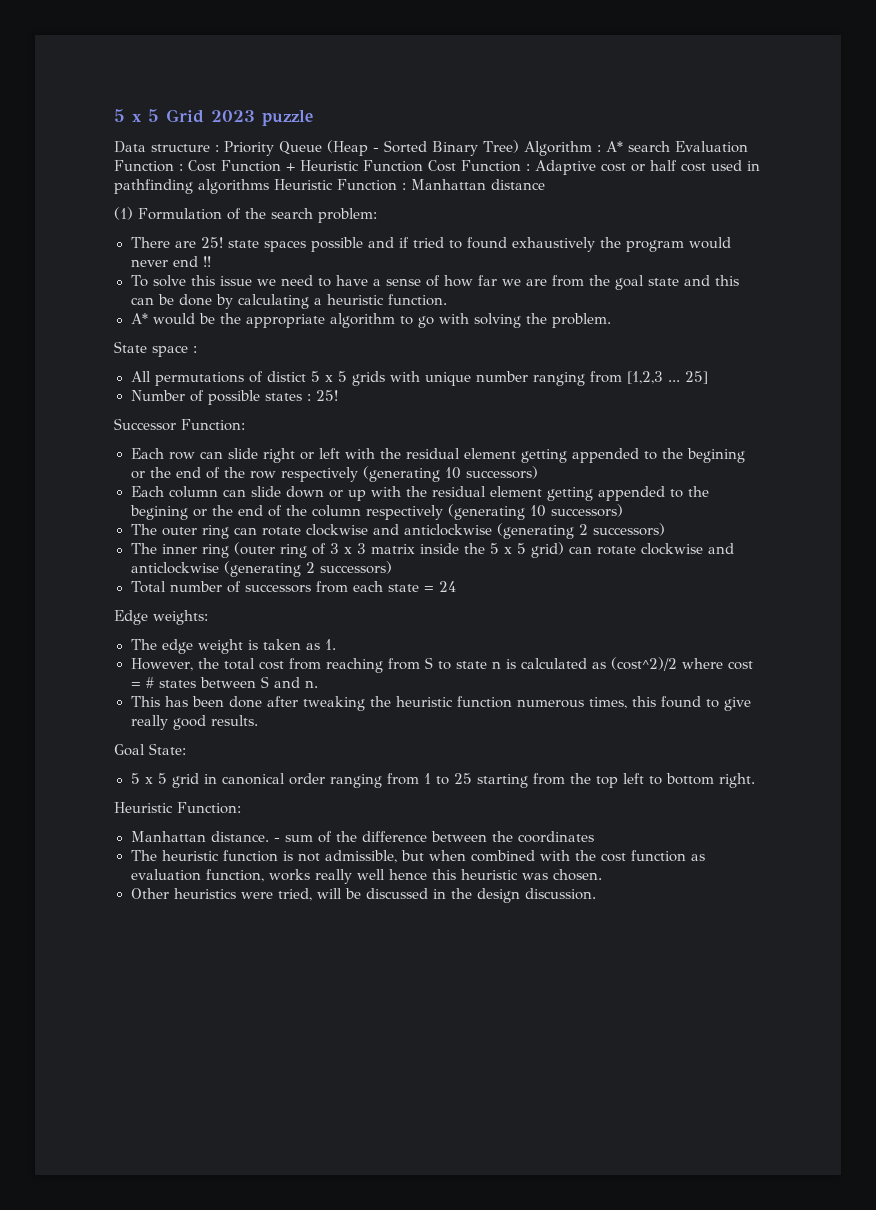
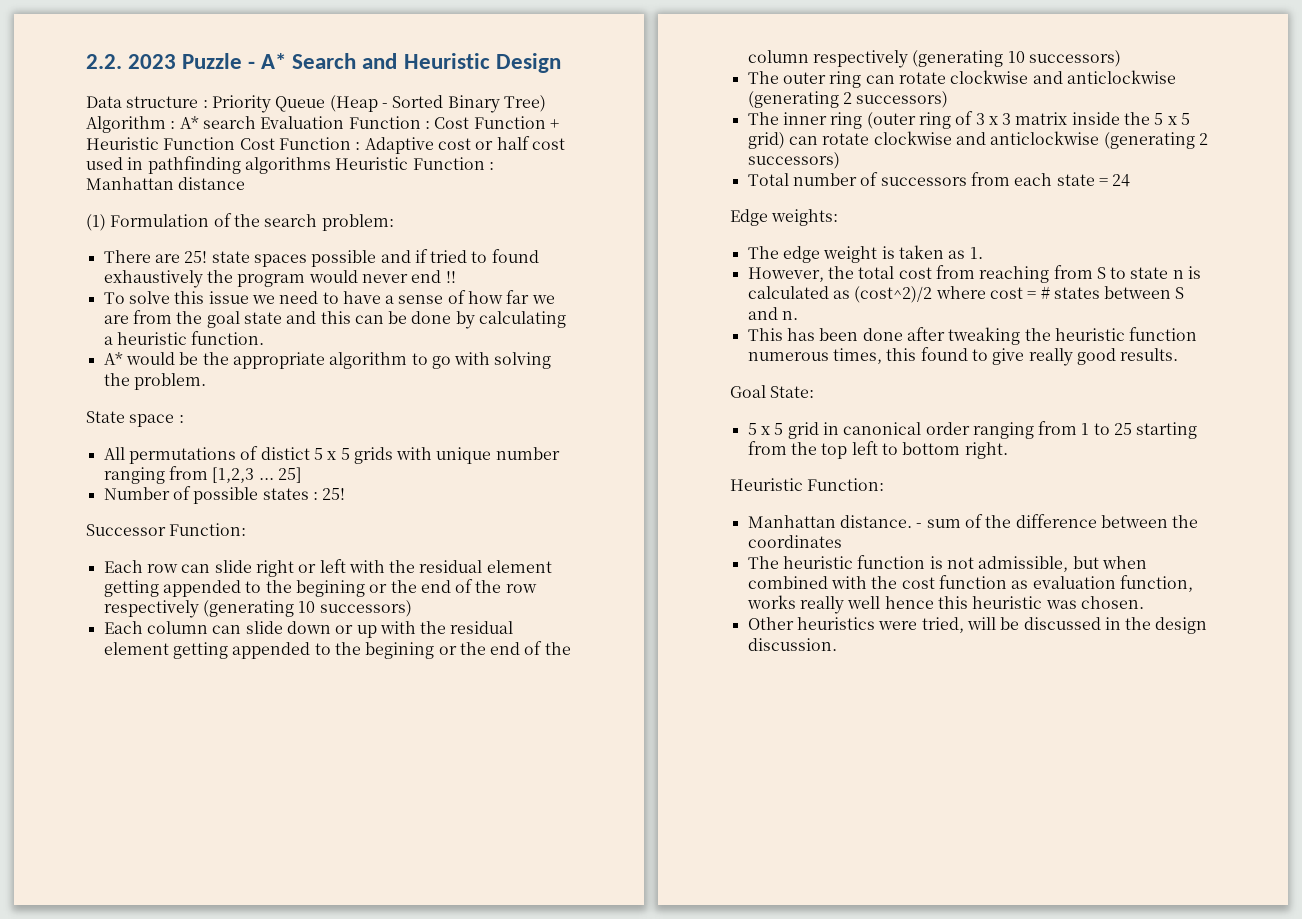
[114,109,313,126] 5 x 5 Grid 2023 puzzle -> [86,53,561,73] 2.2. 2023 Puzzle - A* Search and Heuristic Design

